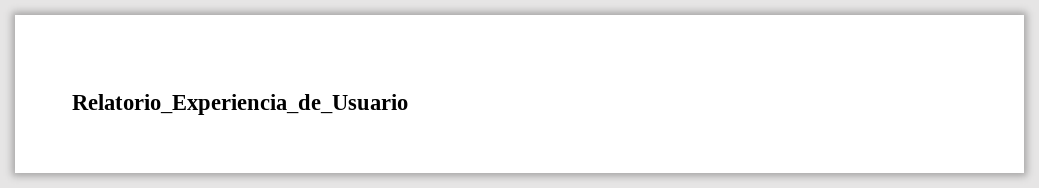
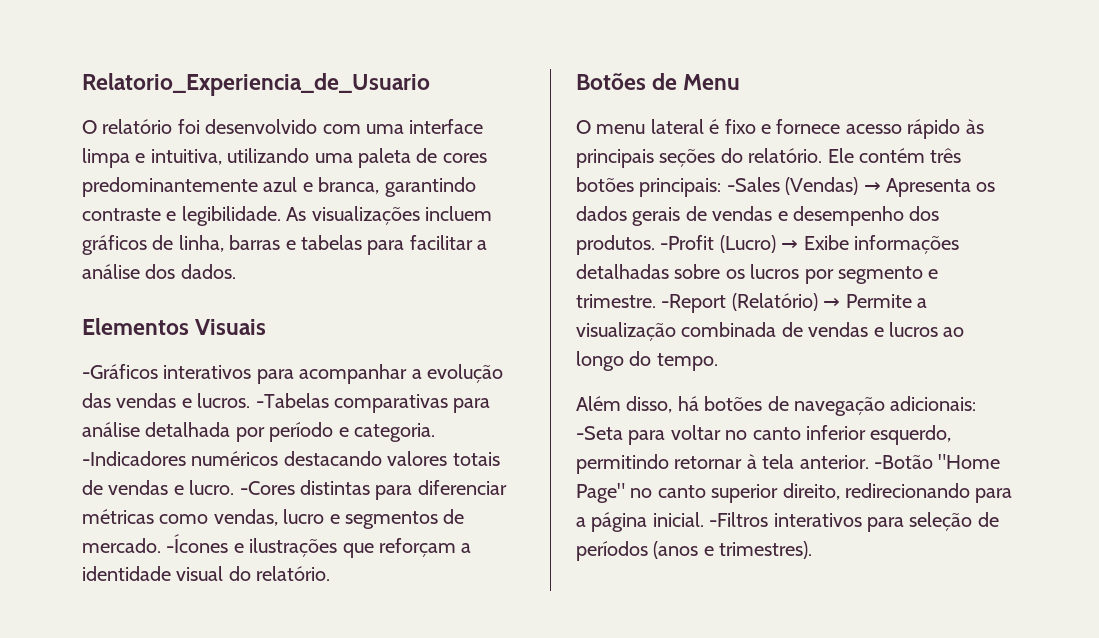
(408, 104) none -> [82,119,484,134] [82,148,487,168] [82,177,476,197] [82,206,492,226] [82,235,488,255] [82,264,236,279] [82,318,267,335] [82,364,503,384] [82,393,491,413] [82,422,435,442] [82,451,500,466] [82,480,507,500] [82,509,465,529] [82,534,472,558] [82,566,331,581] [576,73,741,90] [576,119,984,139] [576,148,962,168] [576,177,996,197] [576,206,940,226] [576,235,959,255] [576,264,939,284] [576,293,927,313] [576,322,965,341] [576,351,718,371] [576,396,977,416] [576,425,952,445] [576,454,1001,474] [576,483,1013,503] [576,512,999,532] [576,541,813,561] // O relatório foi desenvolvido com uma interface limpa e intuitiva, utilizando uma paleta de cores predominantemente azul e branca, garantindo contraste e legibilidade. As visualizações incluem gráficos de linha, barras e tabelas para facilitar a análise dos dados. // Elementos Visuais // -Gráficos interativos para acompanhar a evolução das vendas e lucros. -Tabelas comparativas para análise detalhada por período e categoria. -Indicadores numéricos destacando valores totais de vendas e lucro. -Cores distintas para diferenciar métricas como vendas, lucro e segmentos de mercado. -Ícones e ilustrações que reforçam a identidade visual do relatório. // Botões de Menu // O menu lateral é fixo e fornece acesso rápido às principais seções do relatório. Ele contém três botões principais: -Sales (Vendas) → Apresenta os dados gerais de vendas e desempenho dos produtos. -Profit (Lucro) → Exibe informações detalhadas sobre os lucros por segmento e trimestre. -Report (Relatório) → Permite a visualização combinada de vendas e lucros ao longo do tempo. // Além disso, há botões de navegação adicionais: -Seta para voltar no canto inferior esquerdo, permitindo retornar à tela anterior. -Botão "Home Page" no canto superior direito, redirecionando para a página inicial. -Filtros interativos para seleção de períodos (anos e trimestres).

